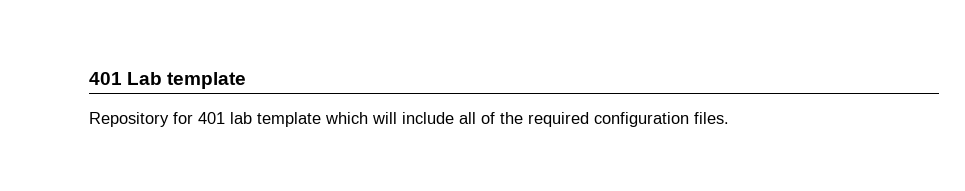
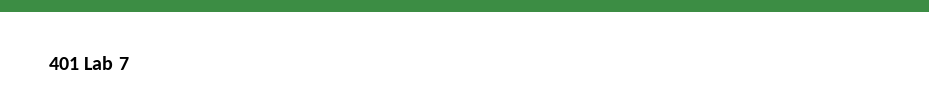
[167,72,247,89] [89,112,729,127] template // Repository for 401 lab template which will include all of the required configuration files. -> [118,57,129,70] 7

